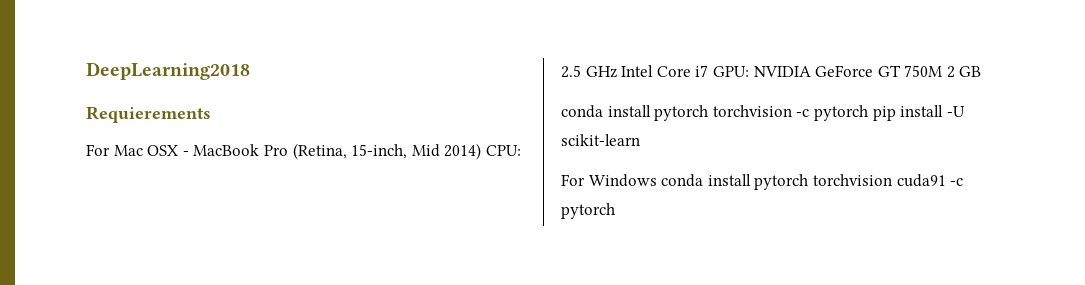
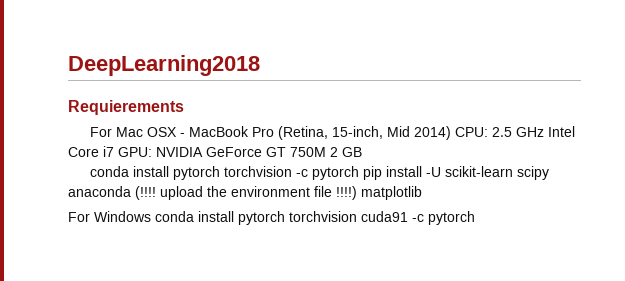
(640, 140) none -> [517,166,550,180] [68,186,422,200] scipy anaconda (!!!! upload the environment file !!!!) matplotlib

